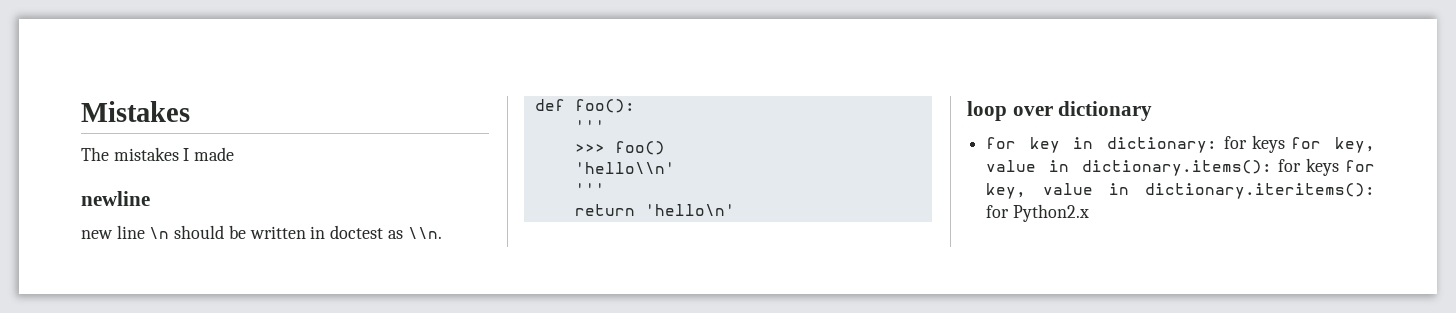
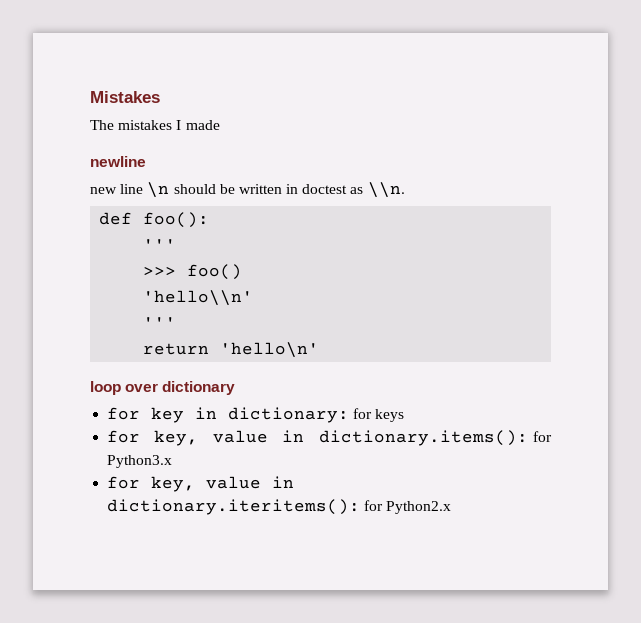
(1285, 144) none -> (405, 415) //
[1305,158,1339,176] keys -> [107,455,173,468] Python3.x //

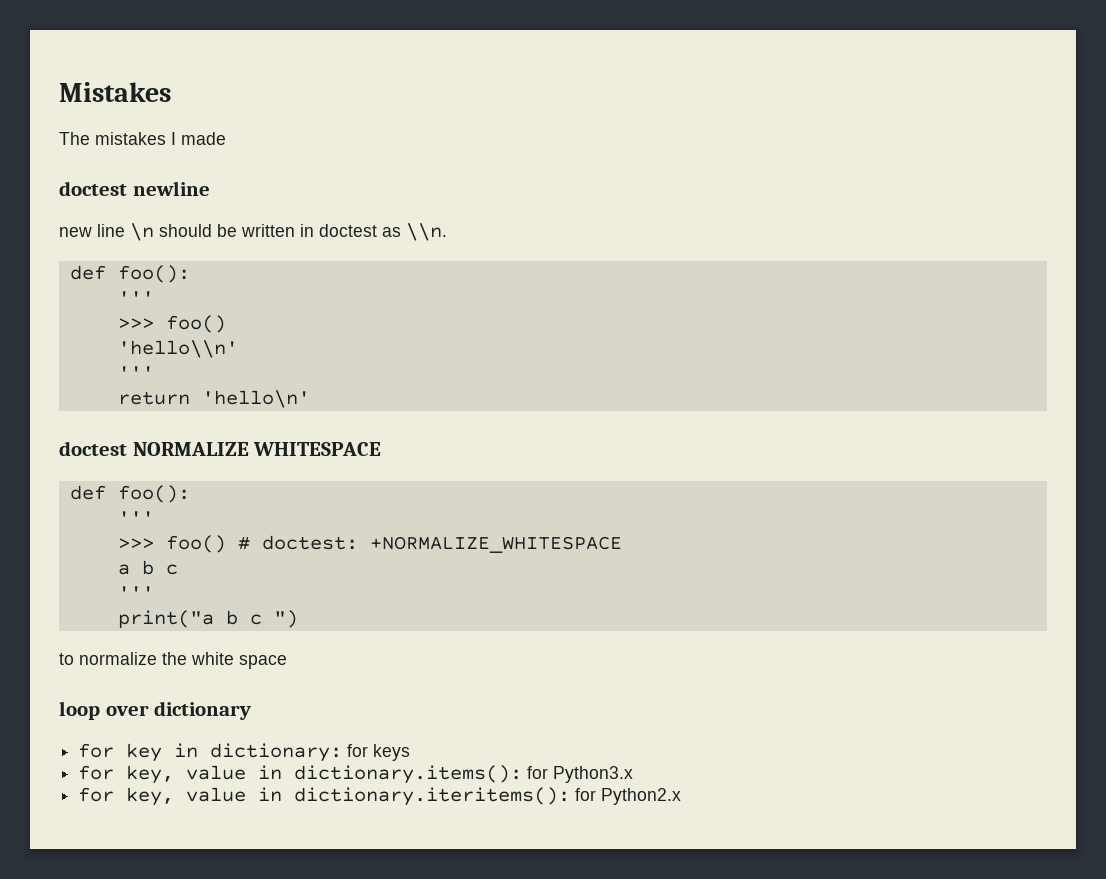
(220, 125) none -> [59,181,127,196] doctest
(320, 350) none -> [59,441,382,456] [69,485,190,503] [117,511,154,524] [117,535,622,553] [117,560,178,575] [117,586,154,599] [117,610,298,628] [59,652,287,669] // doctest NORMALIZE WHITESPACE // def foo(): // ''' // >>> foo() # doctest: +NORMALIZE_WHITESPACE // a b c // ''' // print("a b c ") // to normalize the white space

